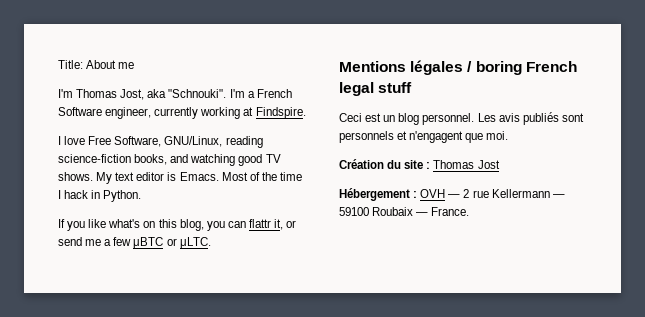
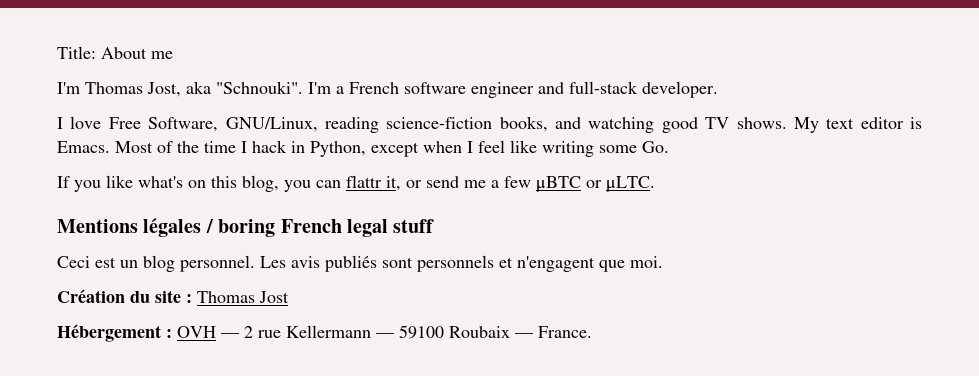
[58,107,306,119] Software engineer, currently working at Findspire. -> [404,81,718,98] software engineer and full-stack developer.
[103,190,142,202] Python. -> [310,140,669,157] Python, except when I feel like writing some Go.

